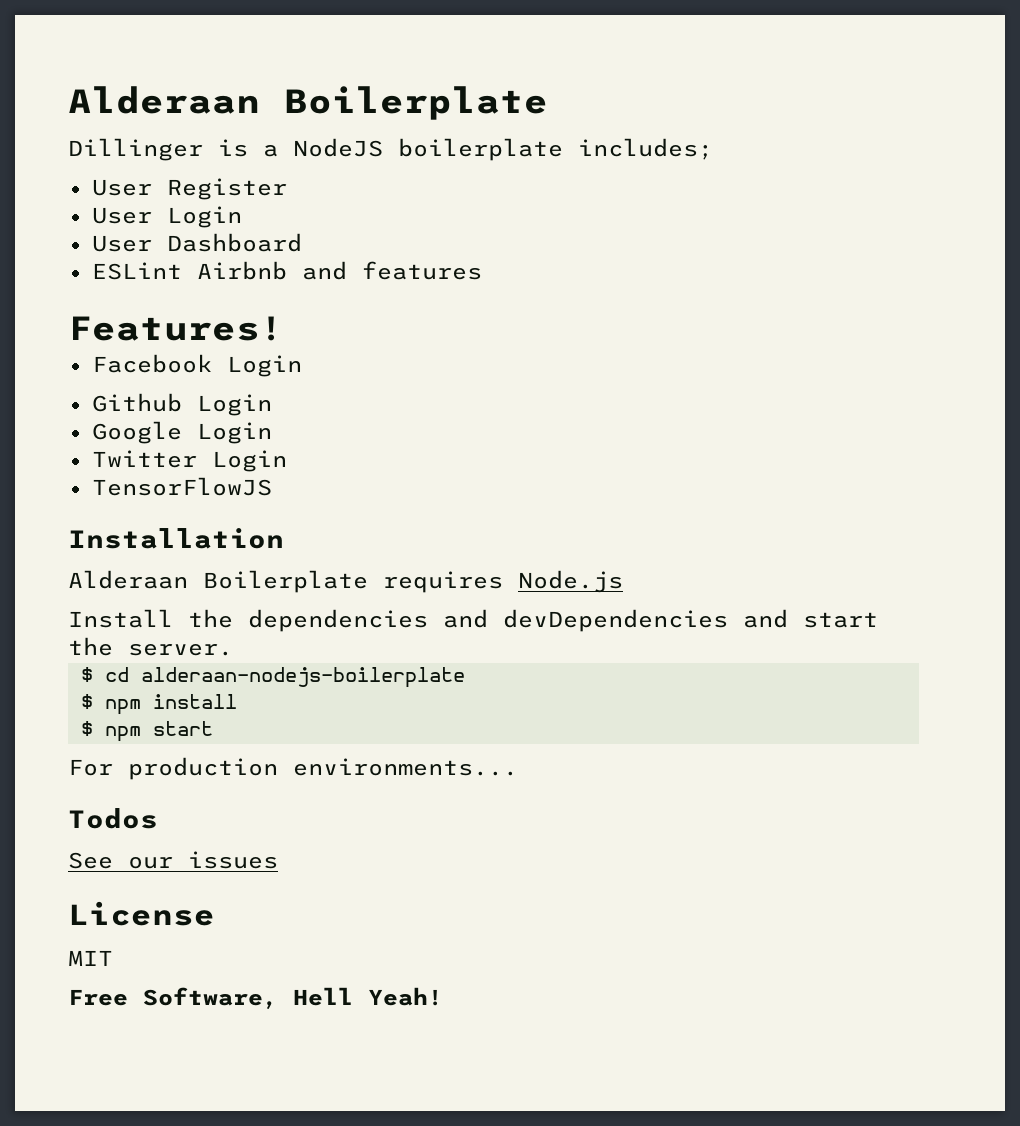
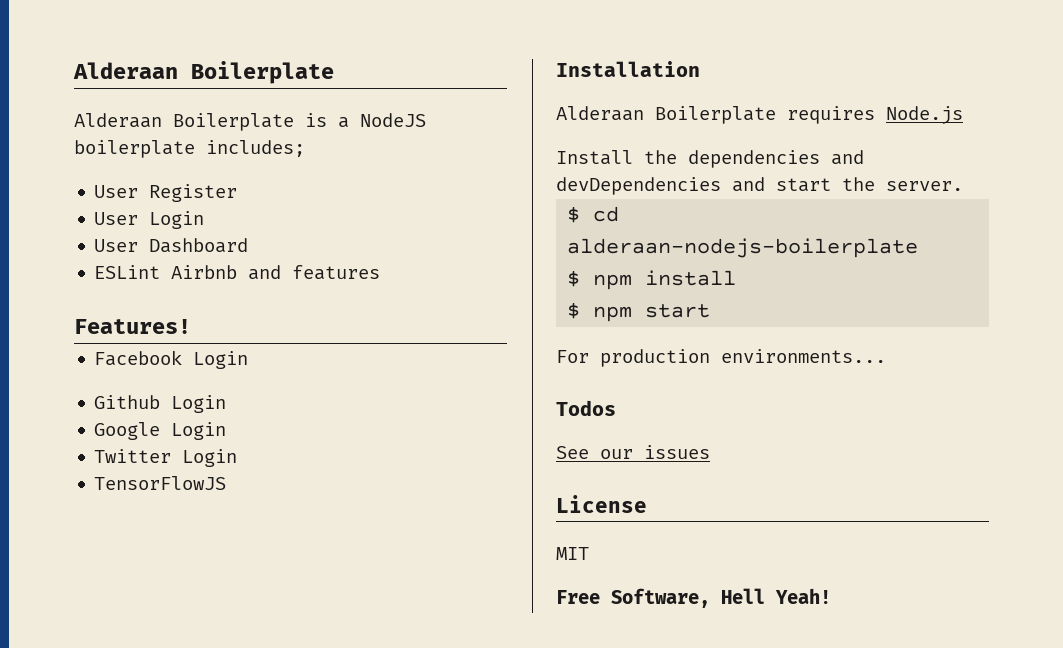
[68,138,203,161] Dillinger -> [74,113,294,131] Alderaan Boilerplate

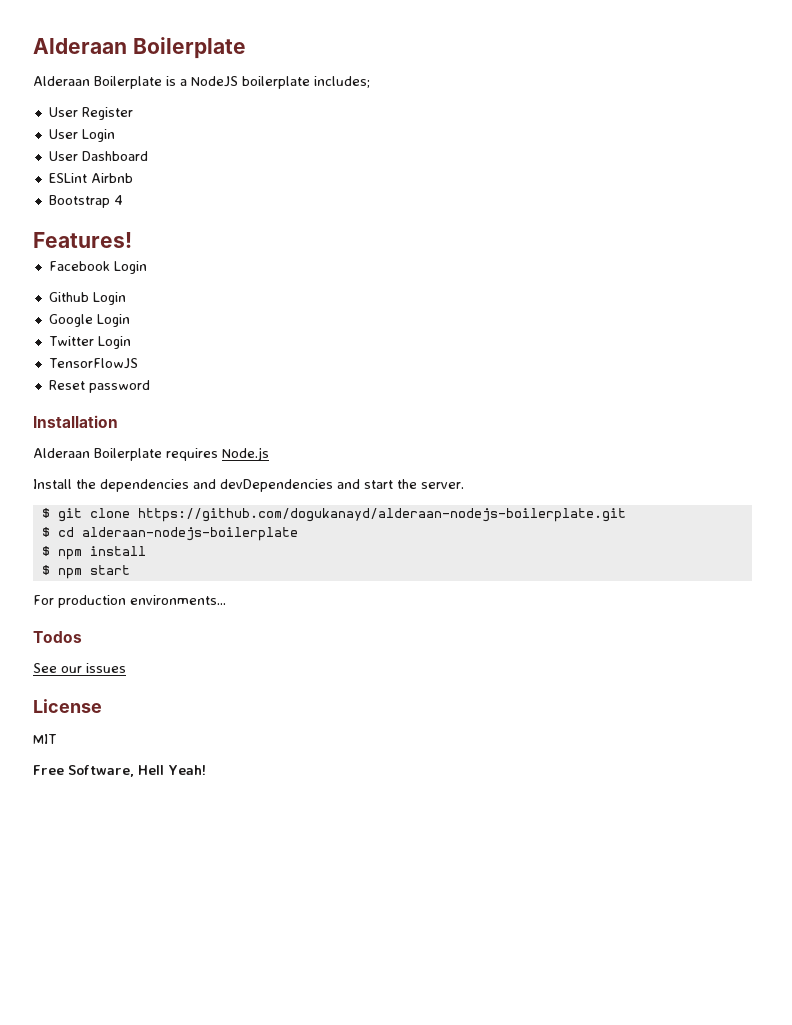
[248,265,381,280] and features -> [48,195,123,208] // Bootstrap 4
(227, 483) none -> [48,380,150,393] // Reset password
(963, 186) none -> [41,508,626,522] // $ git clone https://github.com/dogukanayd/alderaan-nodejs-boilerplate.git

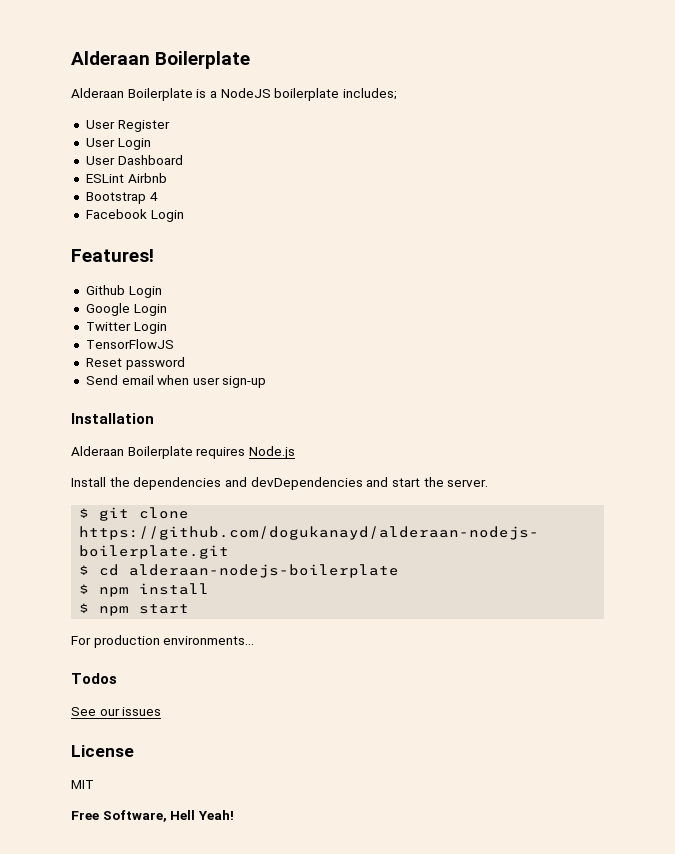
[33,232,132,248] // Features! -> (158, 196) none
(147, 267) none -> [71,249,154,262] // Features!
(150, 386) none -> [85,375,267,388] // Send email when user sign-up

